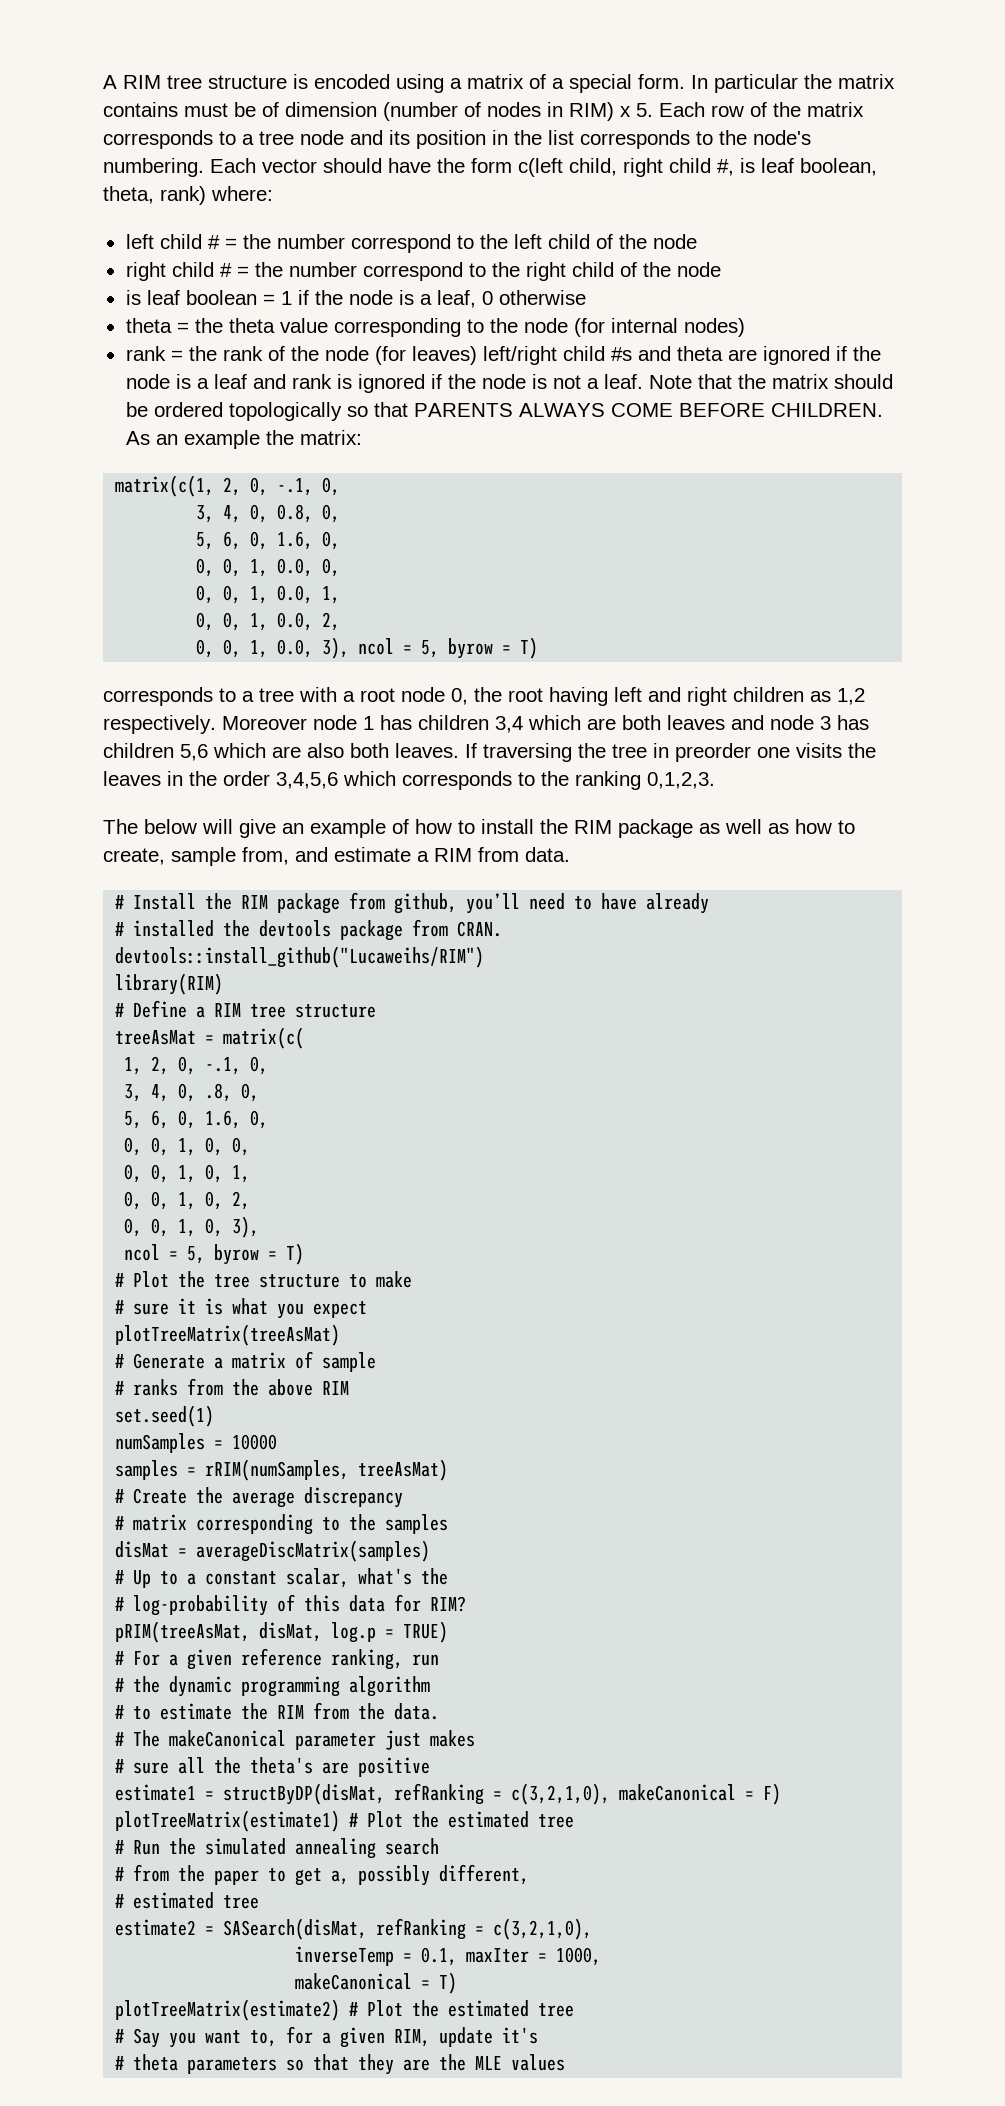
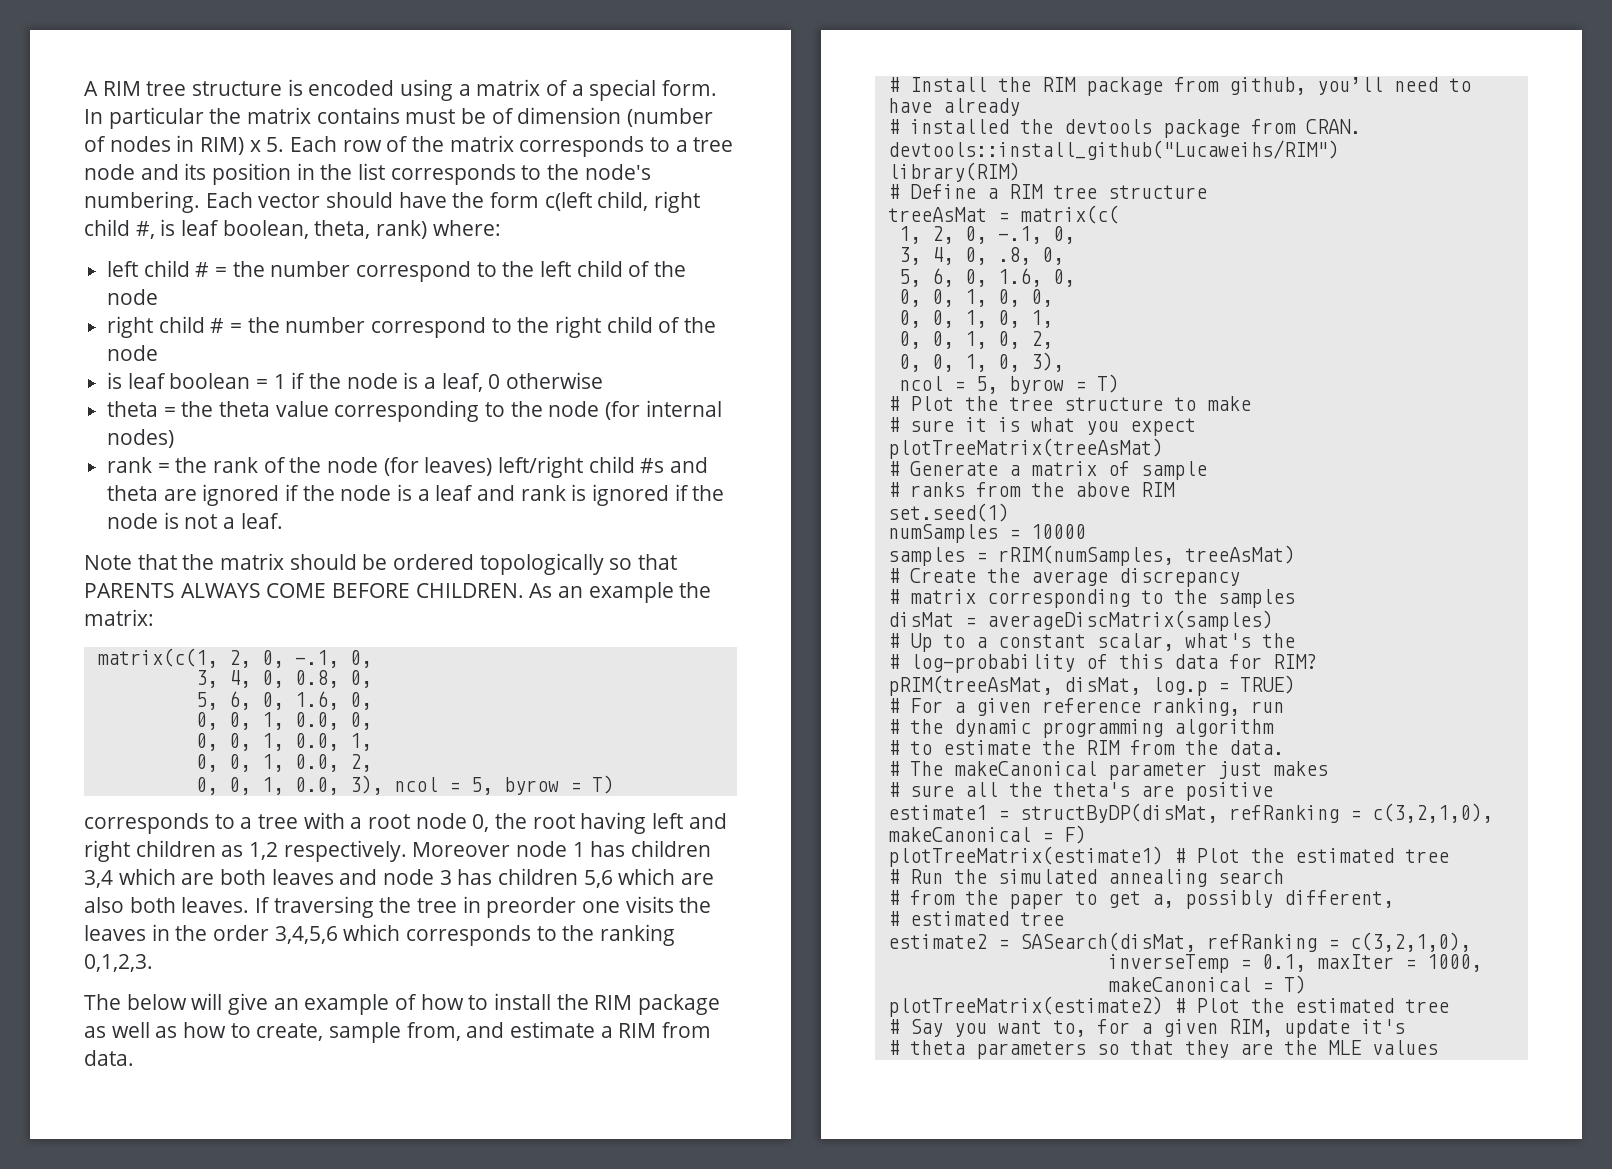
(643, 381) none -> (283, 521) //

